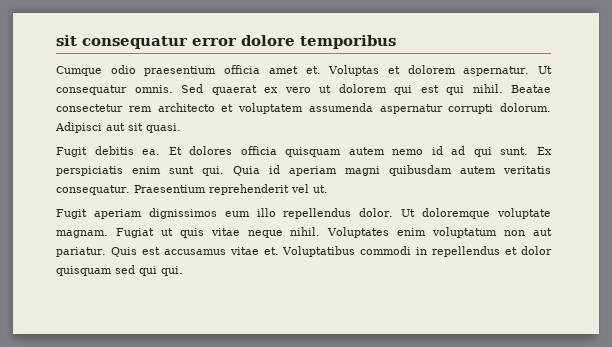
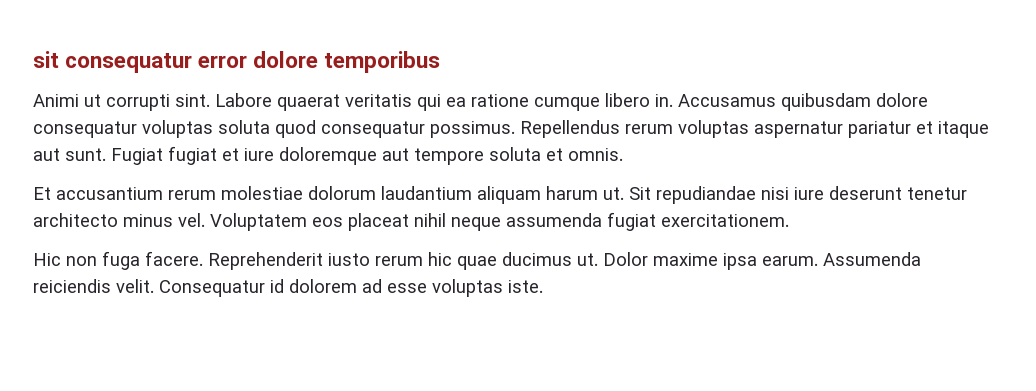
[56,65,553,76] [56,84,551,95] [56,103,551,114] [55,122,181,133] [56,146,553,157] [56,165,551,176] [56,184,328,195] [56,208,551,219] [56,227,553,238] [56,246,552,257] [56,265,183,276] Cumque odio praesentium officia amet et. Voluptas et dolorem aspernatur. Ut consequatur omnis. Sed quaerat ex vero ut dolorem qui est qui nihil. Beatae consectetur rem architecto et voluptatem assumenda aspernatur corrupti dolorum. Adipisci aut sit quasi. // Fugit debitis ea. Et dolores officia quisquam autem nemo id ad qui sunt. Ex perspiciatis enim sunt qui. Quia id aperiam magni quibusdam autem veritatis consequatur. Praesentium reprehenderit vel ut. // Fugit aperiam dignissimos eum illo repellendus dolor. Ut doloremque voluptate magnam. Fugiat ut quis vitae neque nihil. Voluptates enim voluptatum non aut pariatur. Quis est accusamus vitae et. Voluptatibus commodi in repellendus et dolor quisquam sed qui qui. -> [33,93,928,111] [33,120,989,138] [33,146,623,165] [33,186,967,204] [33,212,789,231] [33,251,921,270] [33,279,543,297] Animi ut corrupti sint. Labore quaerat veritatis qui ea ratione cumque libero in. Accusamus quibusdam dolore consequatur voluptas soluta quod consequatur possimus. Repellendus rerum voluptas aspernatur pariatur et itaque aut sunt. Fugiat fugiat et iure doloremque aut tempore soluta et omnis. // Et accusantium rerum molestiae dolorum laudantium aliquam harum ut. Sit repudiandae nisi iure deserunt tenetur architecto minus vel. Voluptatem eos placeat nihil neque assumenda fugiat exercitationem. // Hic non fuga facere. Reprehenderit iusto rerum hic quae ducimus ut. Dolor maxime ipsa earum. Assumenda reiciendis velit. Consequatur id dolorem ad esse voluptas iste.

